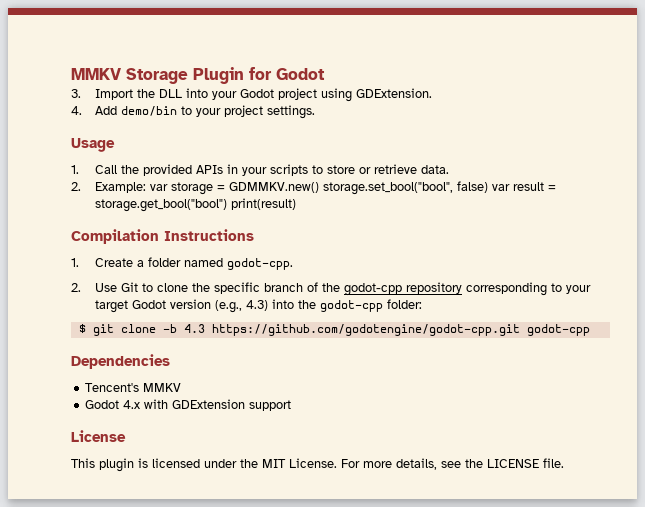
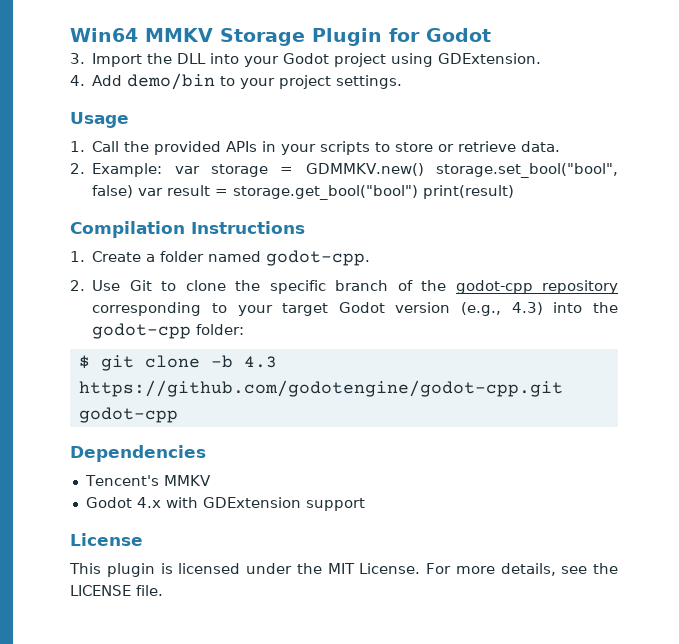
(71, 74) none -> [70,28,138,42] Win64

